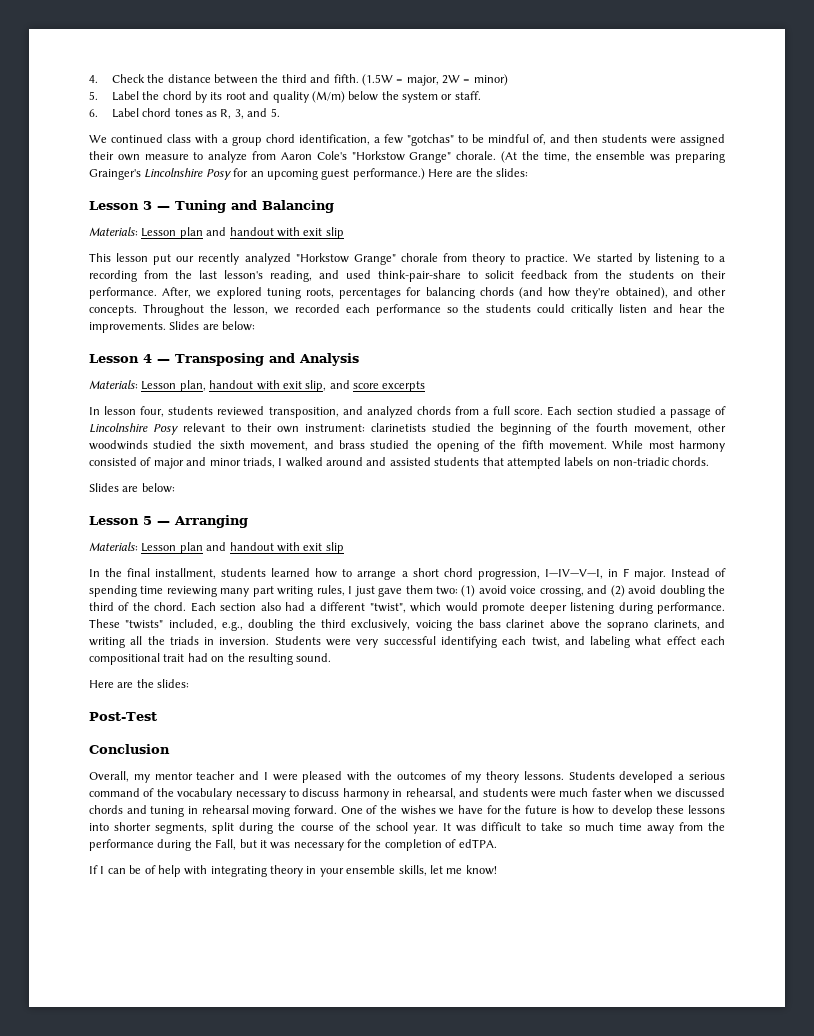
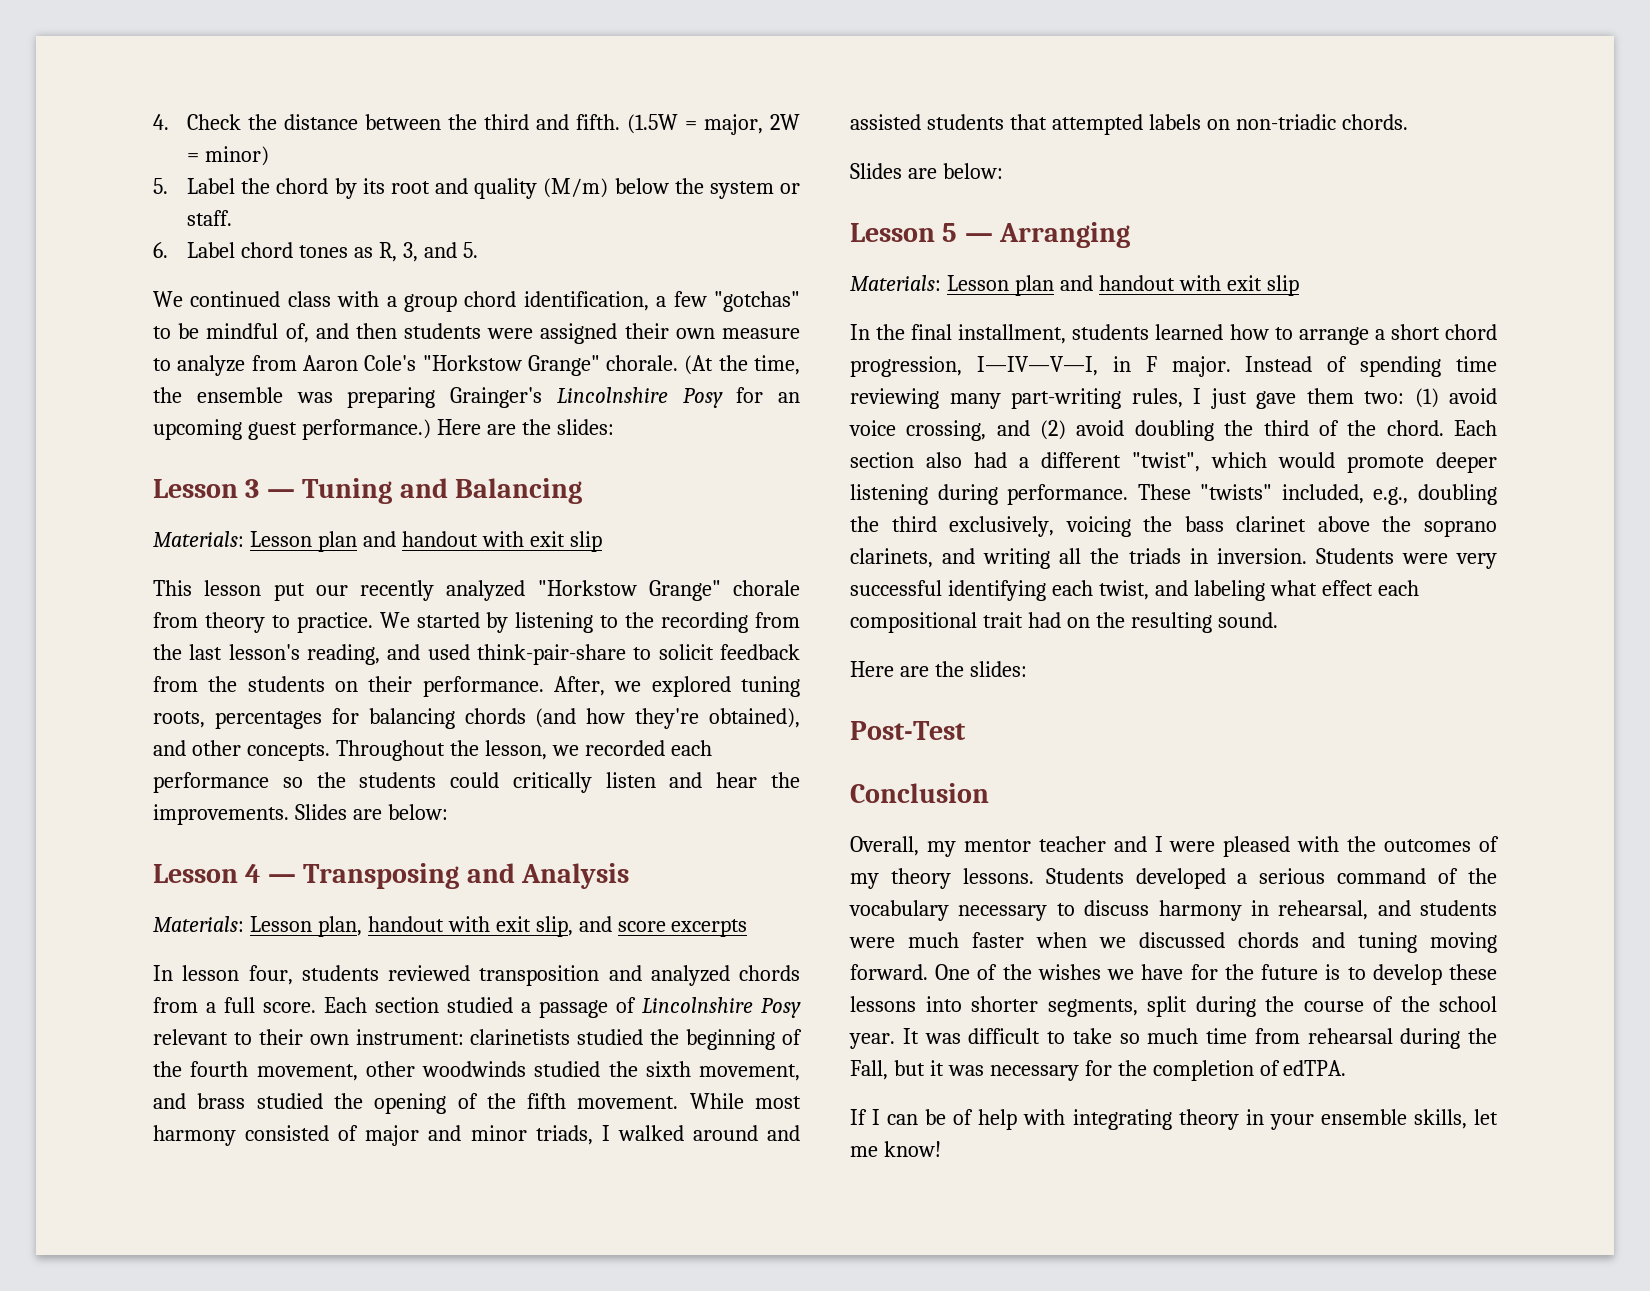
[718,256,725,262] a -> [625,612,655,628] the
[268,407,339,418] transposition, -> [479,965,600,986] transposition
[252,586,314,597] part writing -> [1011,388,1121,409] part-writing
[188,805,249,814] in rehearsal -> (1417, 942) none
[572,805,595,815] how -> (1341, 972) none
[646,822,725,834] [89,839,154,851] away from the performance -> [1254,1028,1393,1044] from rehearsal

